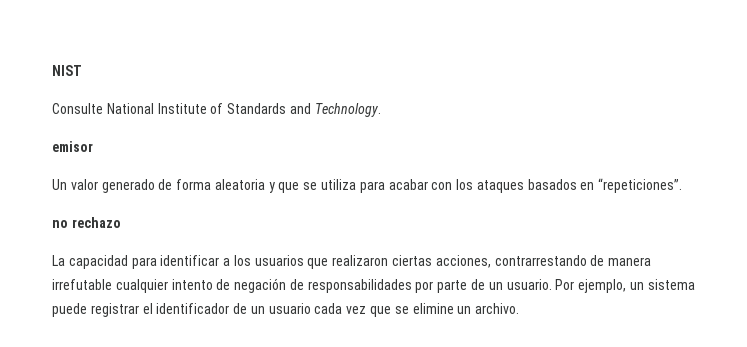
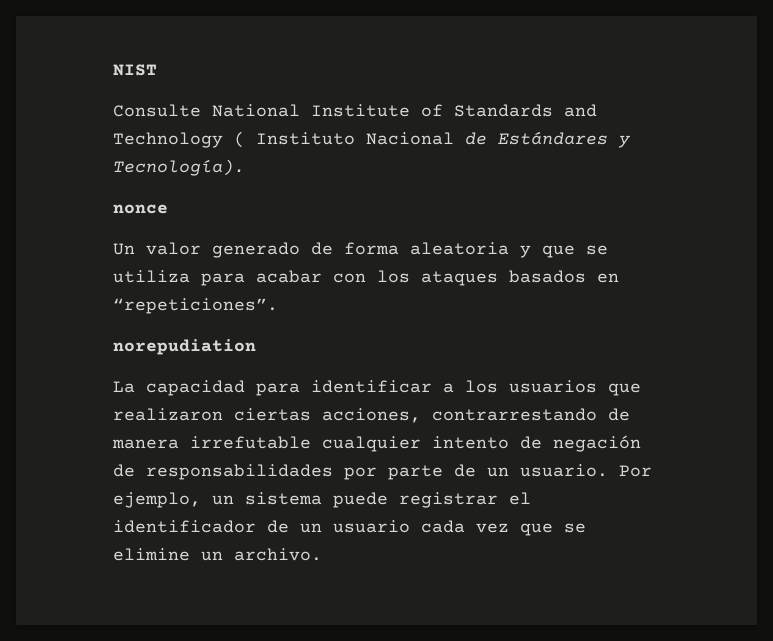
[314,103,381,117] [52,141,93,152] Technology. // emisor -> [113,131,631,148] [113,159,245,176] [113,204,168,214] Technology ( Instituto Nacional de Estándares y Tecnología). // nonce
[52,217,121,228] no rechazo -> [113,339,256,355] norepudiation

